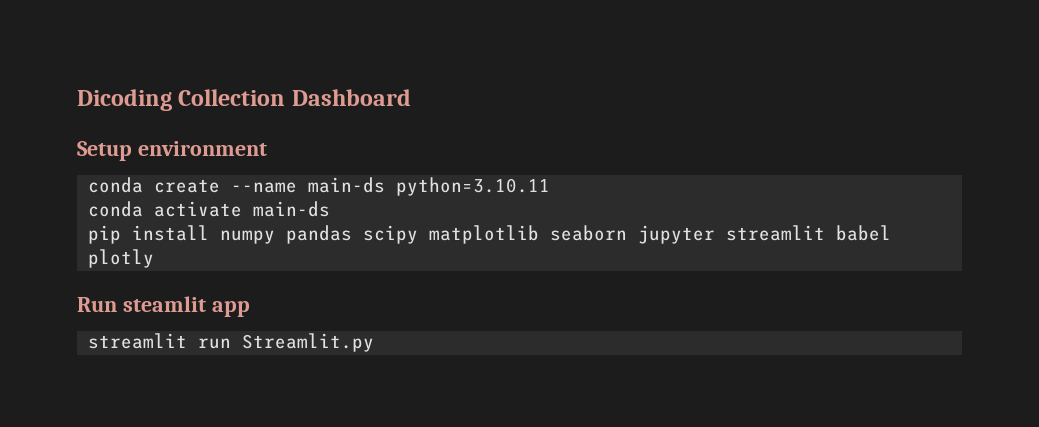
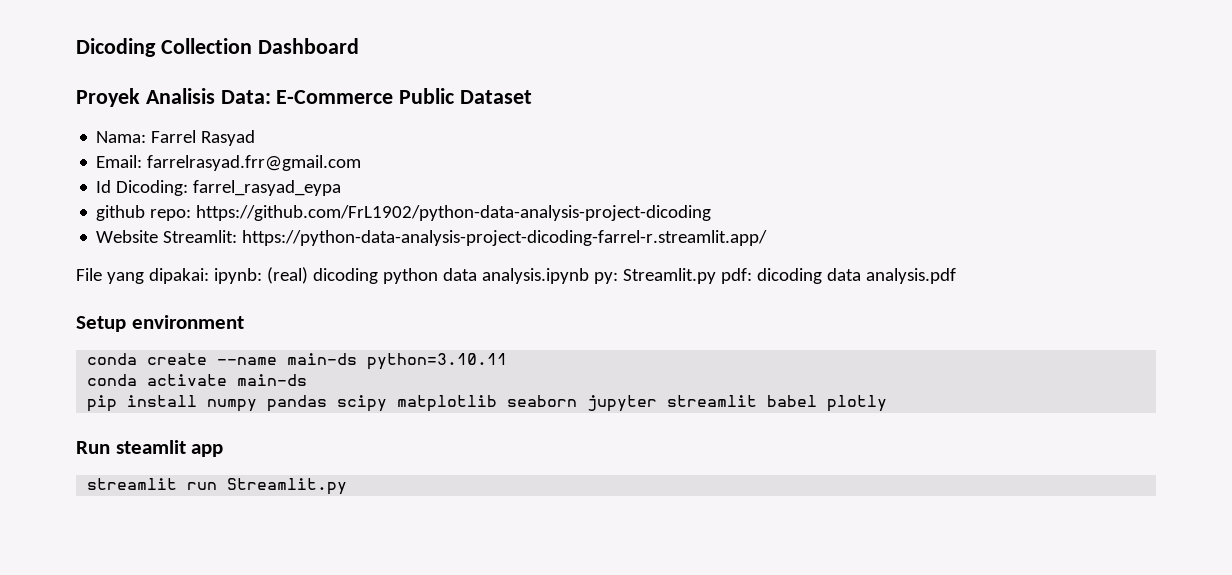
(411, 97) none -> [76,88,533,107] [96,130,256,146] [96,155,362,171] [96,180,342,196] [96,205,712,221] [96,230,768,246] [76,267,956,284] // Proyek Analisis Data: E-Commerce Public Dataset // Nama: Farrel Rasyad // Email: farrelrasyad.frr@gmail.com // Id Dicoding: farrel_rasyad_eypa // github repo: https://github.com/FrL1902/python-data-analysis-project-dicoding // Website Streamlit: https://python-data-analysis-project-dicoding-farrel-r.streamlit.app/ // File yang dipakai: ipynb: (real) dicoding python data analysis.ipynb py: Streamlit.py pdf: dicoding data analysis.pdf

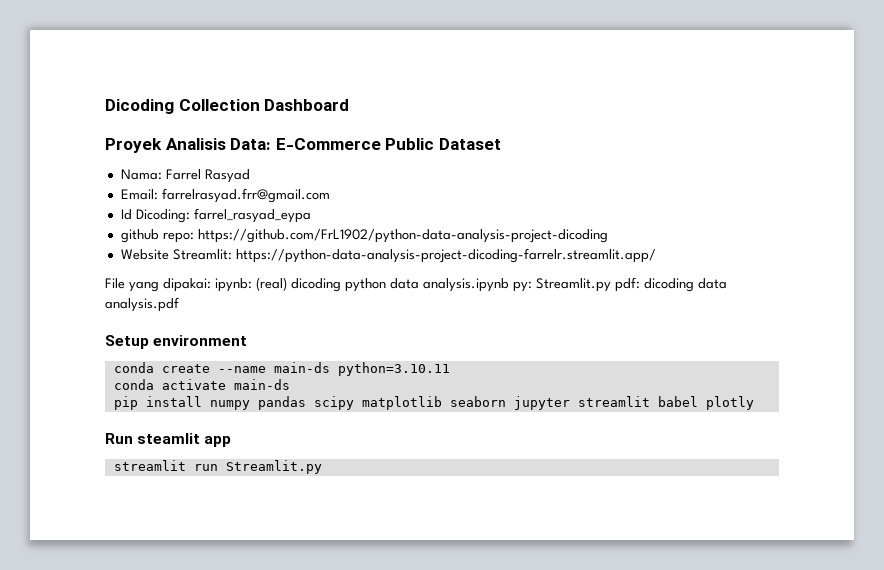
[242,230,768,246] https://python-data-analysis-project-dicoding-farrel-r.streamlit.app/ -> [235,248,656,263] https://python-data-analysis-project-dicoding-farrelr.streamlit.app/

